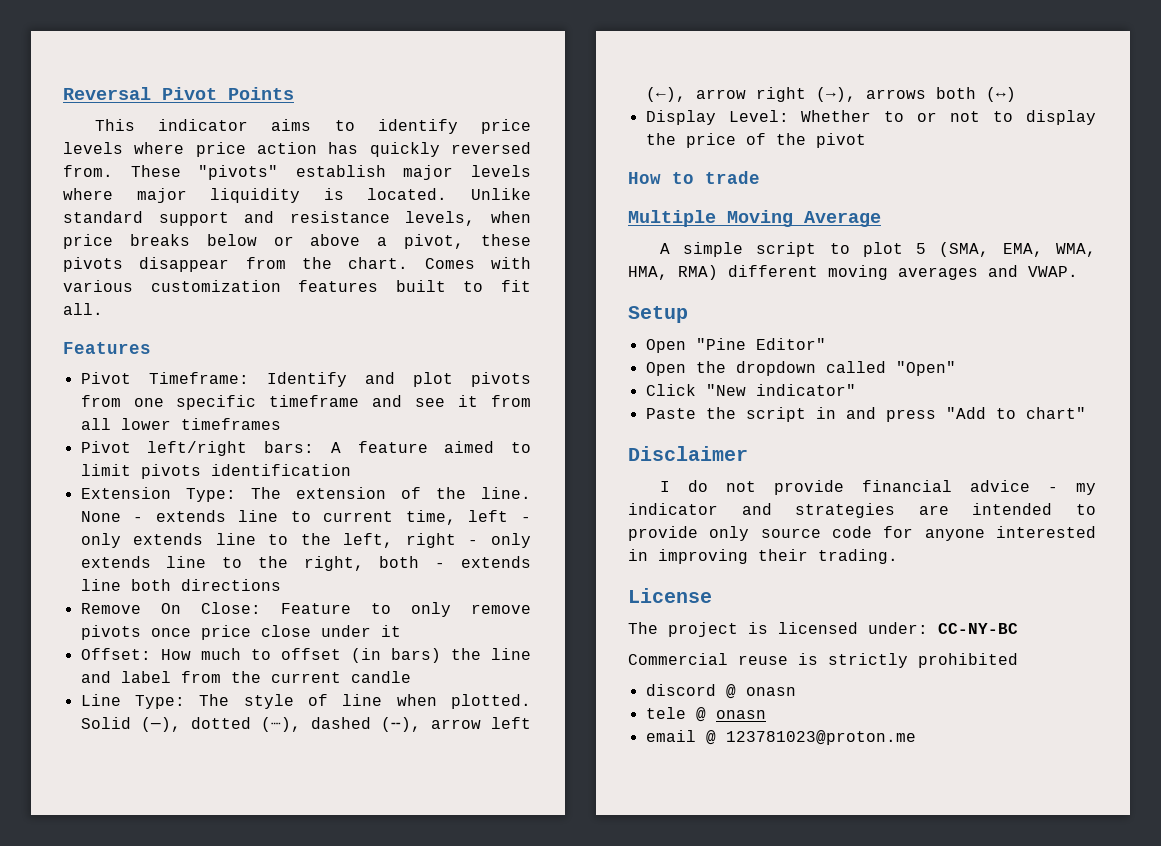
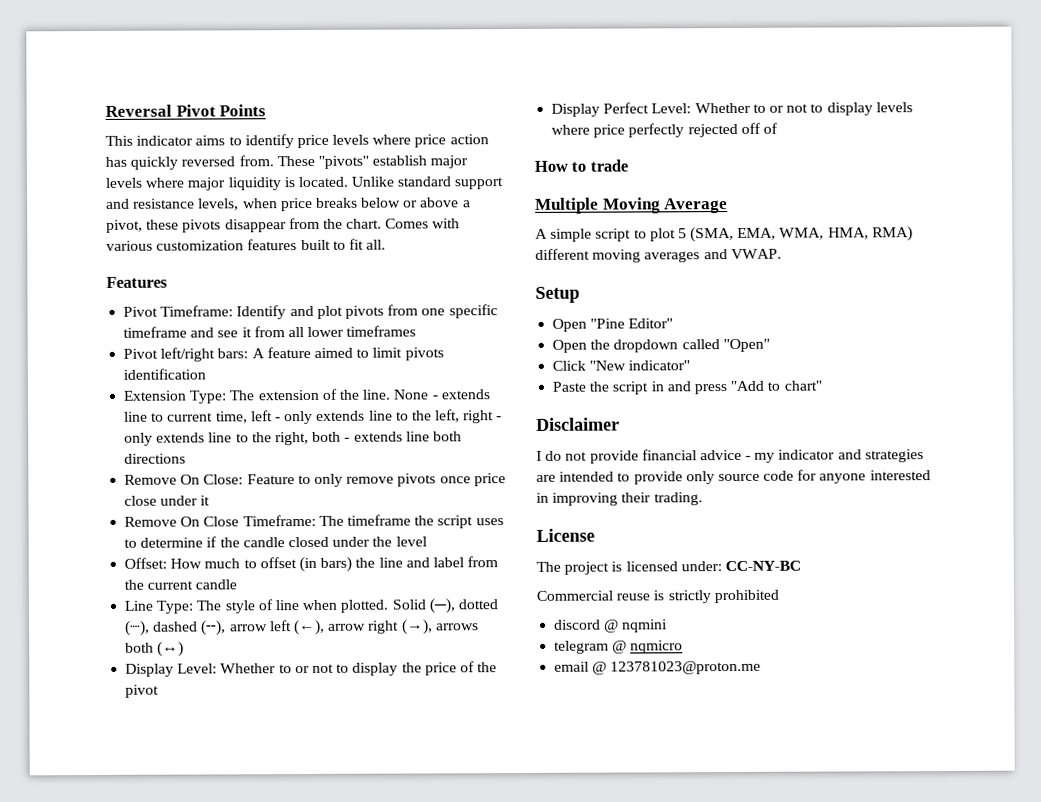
(401, 631) none -> [124,514,504,529] [124,536,427,548] // Remove On Close Timeframe: The timeframe the script uses to determine if the candle closed under the level
(866, 140) none -> [551,102,913,117] [551,122,778,138] // Display Perfect Level: Whether to or not to display levels where price perfectly rejected off of
[745,687,796,696] [645,707,766,722] onasn // tele @ onasn -> [622,619,669,633] [554,640,684,654] nqmini // telegram @ nqmicro

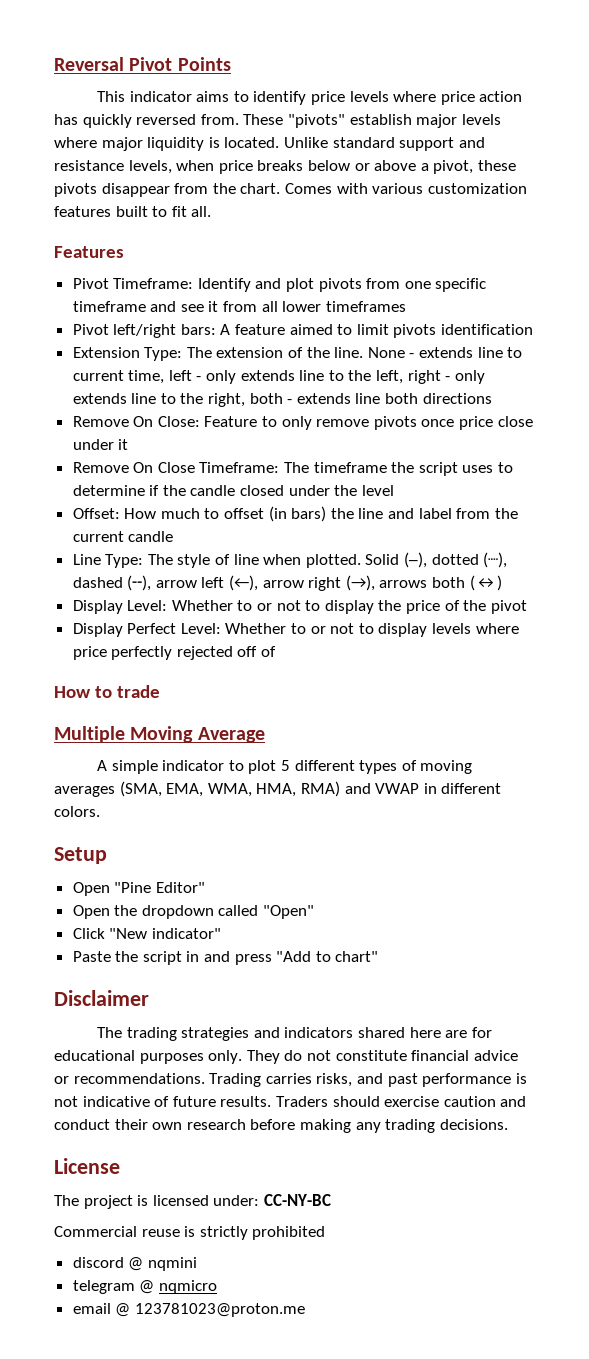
[595,228,632,242] script -> [162,760,225,771] indicator
(687, 233) none -> [294,760,473,774] [54,786,115,797] different types of moving averages
[535,248,782,263] different moving averages and VWAP. -> [344,783,502,794] [54,806,100,817] and VWAP in different colors.
[536,450,542,461] I -> [97,1027,492,1041] [54,1050,280,1064] The trading strategies and indicators shared here are for educational purposes only. They
[589,450,639,464] provide -> [335,1050,407,1061] constitute
[745,449,924,463] [536,469,931,485] [536,492,703,506] - my indicator and strategies are intended to provide only source code for anyone interested in improving their trading. -> [54,1073,527,1087] [54,1096,527,1107] [54,1119,508,1133] or recommendations. Trading carries risks, and past performance is not indicative of future results. Traders should exercise caution and conduct their own research before making any trading decisions.

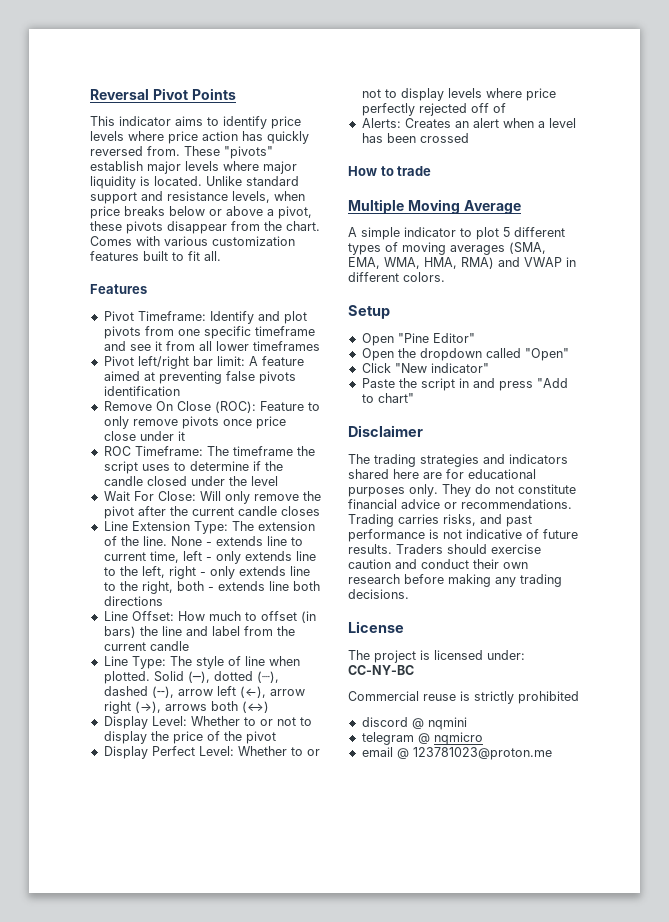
[180,324,216,335] bars: -> [192,356,245,366] bar limit:
[337,324,389,335] to limit -> [143,371,255,384] at preventing false
(534, 329) none -> [103,401,320,413] [103,416,286,429] [103,431,185,441] [103,446,315,456] [103,461,283,474] [103,476,278,486] [103,491,321,504] [103,506,320,519] [103,521,128,531] Remove On Close (ROC): Feature to only remove pivots once price close under it // ROC Timeframe: The timeframe the script uses to determine if the candle closed under the level // Wait For Close: Will only remove the pivot after the current candle closes // Line
[72,416,533,430] [72,439,129,450] [72,462,514,476] [72,485,394,496] Remove On Close: Feature to only remove pivots once price close under it // Remove On Close Timeframe: The timeframe the script uses to determine if the candle closed under the level // -> [103,611,128,621] Line
(277, 651) none -> [361,118,576,128] [361,133,469,143] // Alerts: Creates an alert when a level has been crossed

